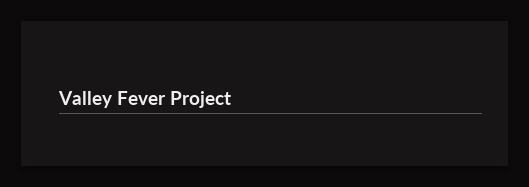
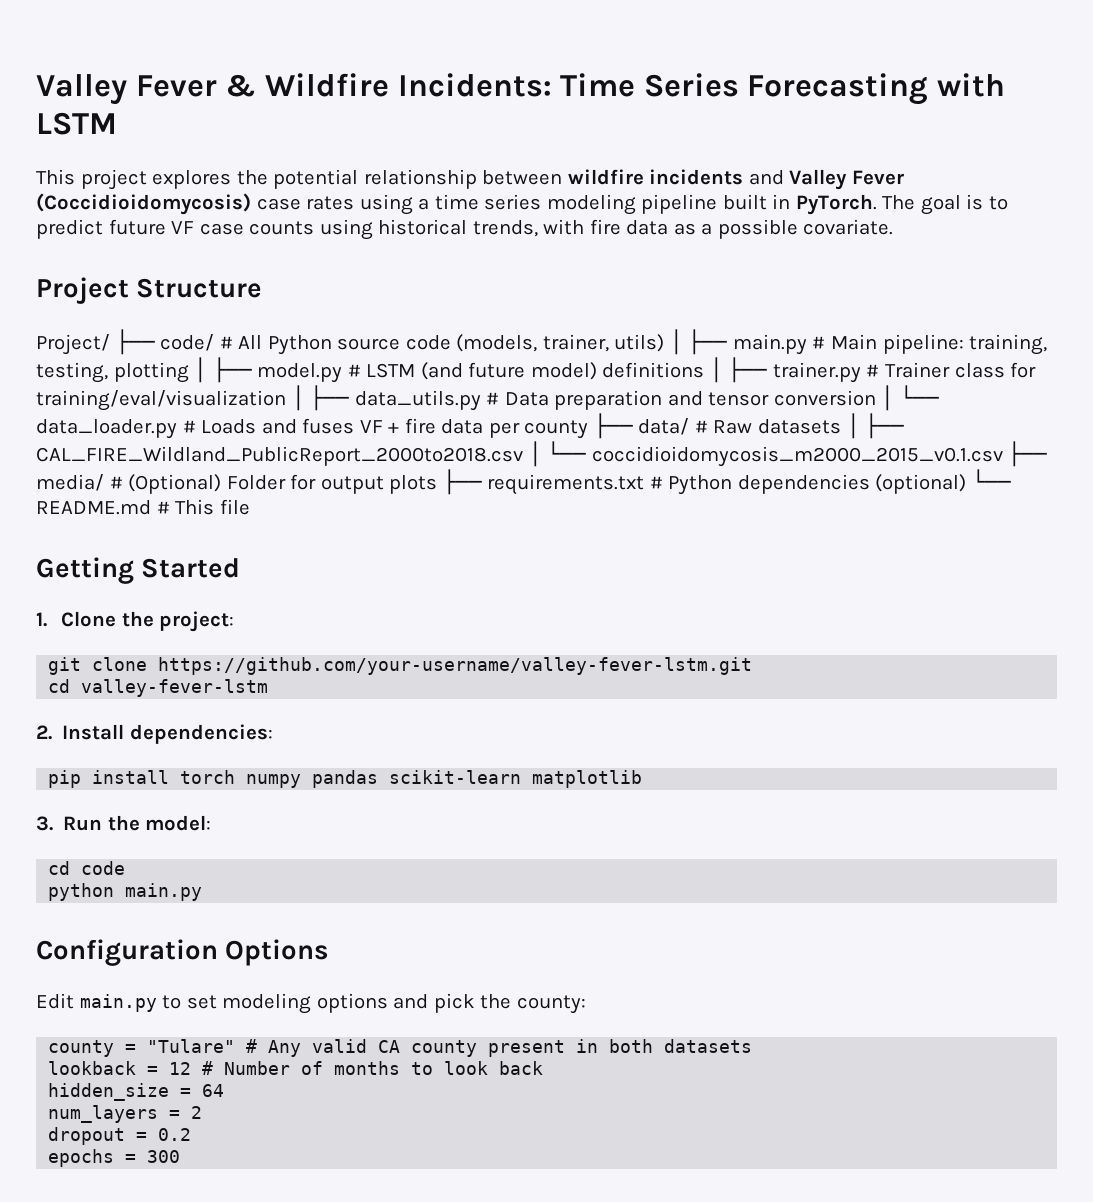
[58,91,232,108] Valley Fever Project -> [36,73,1006,105] [36,112,117,135] [36,169,904,190] [36,193,1009,215] [36,219,894,240] [36,277,263,304] [36,329,1048,355] [36,357,1037,383] [36,385,939,411] [36,413,905,439] [36,441,1048,467] [36,469,1011,495] [36,499,250,515] [36,557,241,584] [36,611,235,632] [48,657,753,675] [48,679,269,697] [36,724,273,744] [48,770,643,788] [36,815,212,831] [48,861,126,875] [48,883,203,901] [36,939,330,966] [36,993,586,1014] [48,1039,753,1057] [48,1061,544,1075] [48,1083,225,1101] [48,1105,203,1123] [48,1127,192,1145] [48,1149,181,1167] Valley Fever & Wildfire Incidents: Time Series Forecasting with LSTM // This project explores the potential relationship between wildfire incidents and Valley Fever (Coccidioidomycosis) case rates using a time series modeling pipeline built in PyTorch. The goal is to predict future VF case counts using historical trends, with fire data as a possible covariate. // Project Structure // Project/ ├── code/ # All Python source code (models, trainer, utils) │ ├── main.py # Main pipeline: training, testing, plotting │ ├── model.py # LSTM (and future model) definitions │ ├── trainer.py # Trainer class for training/eval/visualization │ ├── data_utils.py # Data preparation and tensor conversion │ └── data_loader.py # Loads and fuses VF + fire data per county ├── data/ # Raw datasets │ ├── CAL_FIRE_Wildland_PublicReport_2000to2018.csv │ └── coccidioidomycosis_m2000_2015_v0.1.csv ├── media/ # (Optional) Folder for output plots ├── requirements.txt # Python dependencies (optional) └── README.md # This file // Getting Started // 1. Clone the project: // git clone https://github.com/your-username/valley-fever-lstm.git // cd valley-fever-lstm // 2. Install dependencies: // pip install torch numpy pandas scikit-learn matplotlib // 3. Run the model: // cd code // python main.py // Configuration Options // Edit main.py to set modeling options and pick the county: // county = "Tulare" # Any valid CA county present in both datasets // lookback = 12 # Number of months to look back // hidden_size = 64 // num_layers = 2 // dropout = 0.2 // epochs = 300

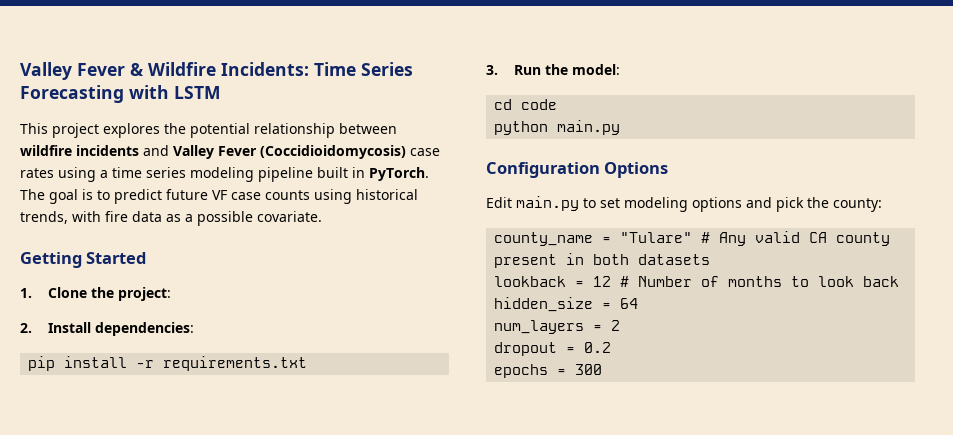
[36,277,263,304] [36,329,1048,355] [36,357,1037,383] [36,385,939,411] [36,413,905,439] [36,441,1048,467] [36,469,1011,495] [36,499,250,515] // Project Structure // Project/ ├── code/ # All Python source code (models, trainer, utils) │ ├── main.py # Main pipeline: training, testing, plotting │ ├── model.py # LSTM (and future model) definitions │ ├── trainer.py # Trainer class for training/eval/visualization │ ├── data_utils.py # Data preparation and tensor conversion │ └── data_loader.py # Loads and fuses VF + fire data per county ├── data/ # Raw datasets │ ├── CAL_FIRE_Wildland_PublicReport_2000to2018.csv │ └── coccidioidomycosis_m2000_2015_v0.1.csv ├── media/ # (Optional) Folder for output plots ├── requirements.txt # Python dependencies (optional) └── README.md # This file -> (322, 216) none
[48,657,753,675] [48,679,269,697] // git clone https://github.com/your-username/valley-fever-lstm.git // cd valley-fever-lstm -> (171, 294) none
[180,770,643,788] torch numpy pandas scikit-learn matplotlib -> [136,356,308,371] -r requirements.txt
[48,1040,115,1057] county -> [494,232,594,246] county_name

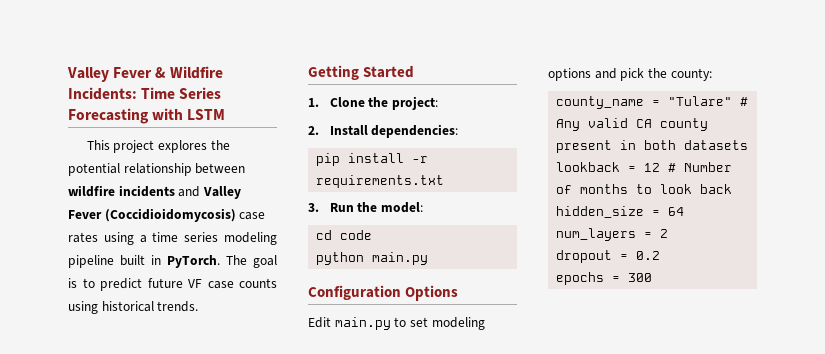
[20,211,322,226] trends, with fire data as a possible covariate. -> [157,301,199,312] trends.

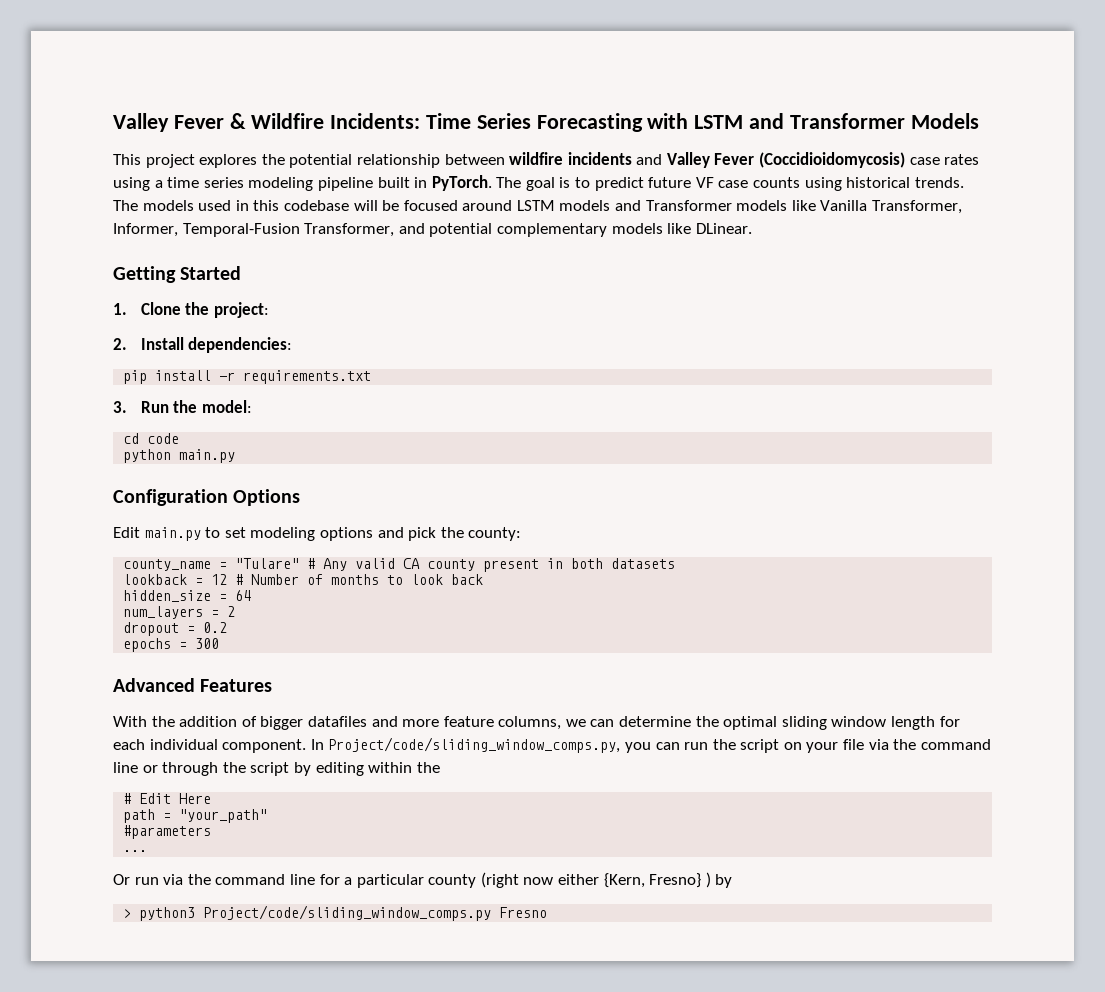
(226, 114) none -> [749,113,979,129] and Transformer Models
(199, 306) none -> [113,200,963,214] [113,223,752,237] The models used in this codebase will be focused around LSTM models and Transformer models like Vanilla Transformer, Informer, Temporal-Fusion Transformer, and potential complementary models like DLinear.
(653, 277) none -> [113,678,273,692] [113,716,960,730] [113,737,991,753] [113,762,440,776] [123,793,212,804] [123,809,268,823] [123,825,212,839] [123,850,148,852] [113,872,733,888] [123,905,548,921] // Advanced Features // With the addition of bigger datafiles and more feature columns, we can determine the optimal sliding window length for each individual component. In Project/code/sliding_window_comps.py, you can run the script on your file via the command line or through the script by editing within the // # Edit Here // path = "your_path" // #parameters // ... // Or run via the command line for a particular county (right now either {Kern, Fresno} ) by // > python3 Project/code/sliding_window_comps.py Fresno

